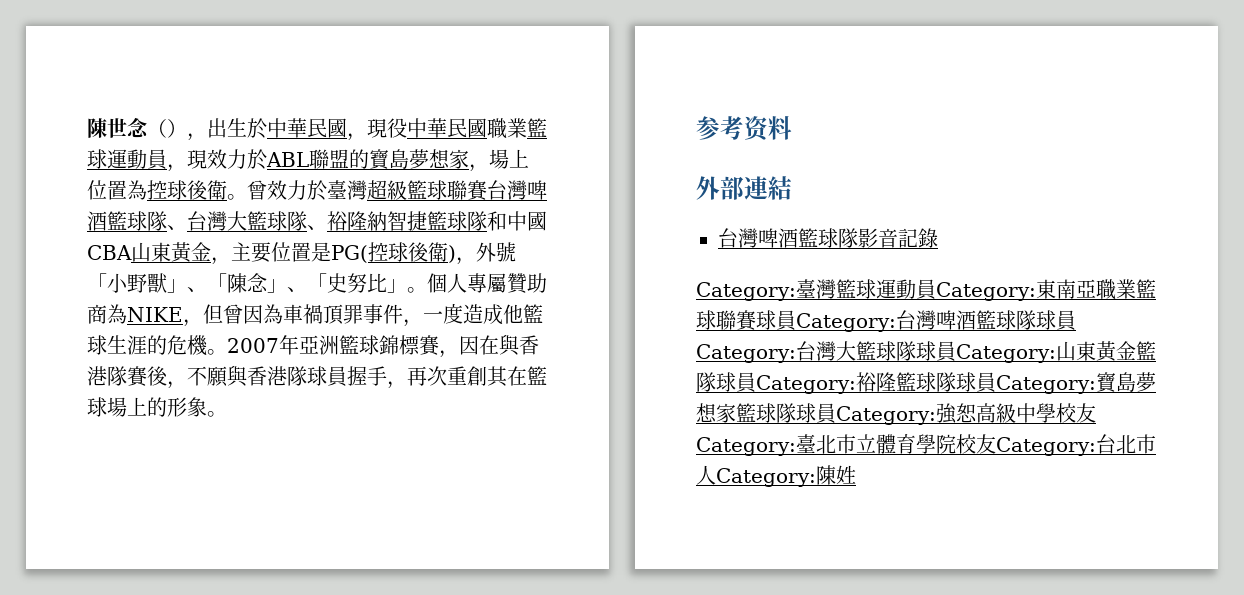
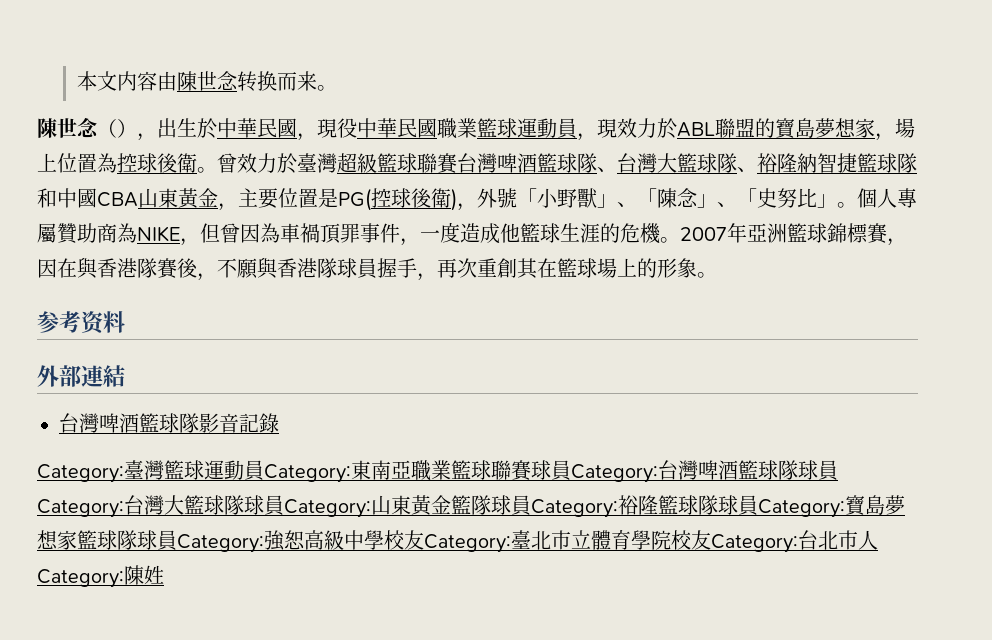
(87, 128) none -> [76,71,337,92] 本文内容由陳世念转换而来。 //

